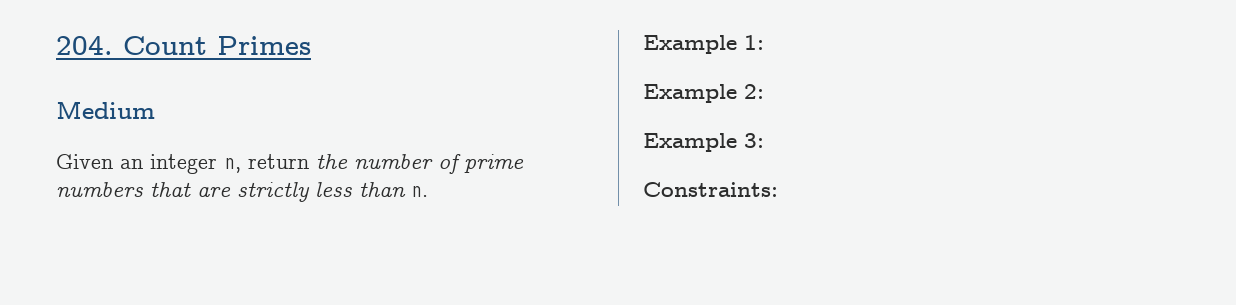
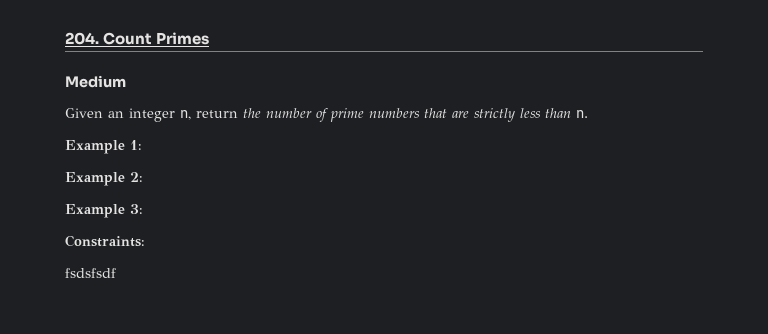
(778, 189) none -> [65,268,116,278] // fsdsfsdf

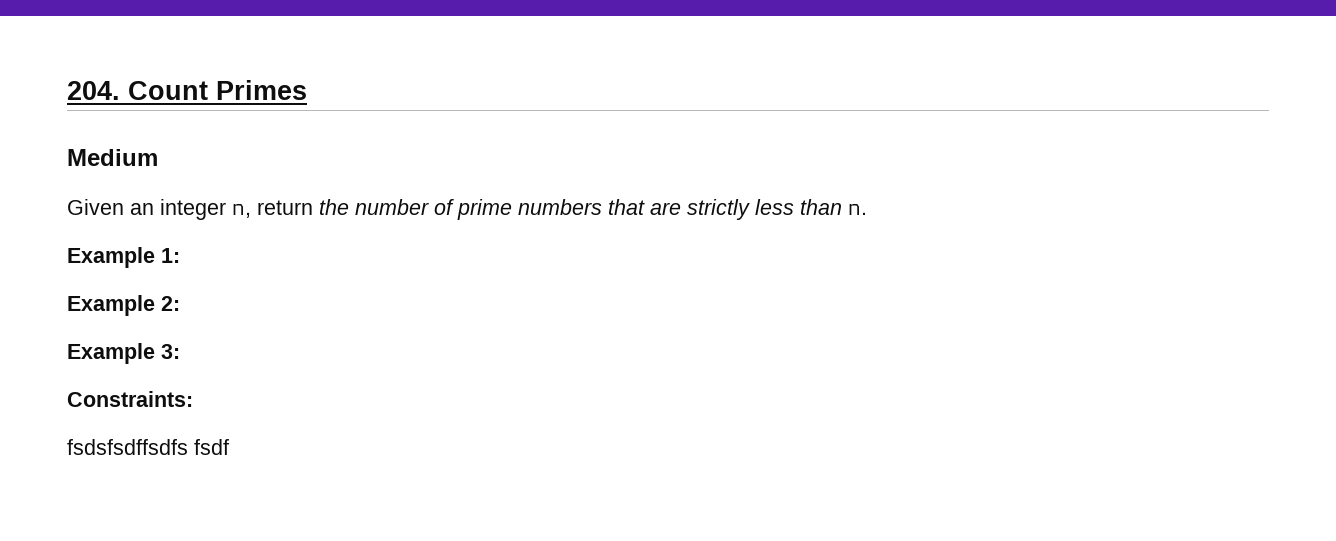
[65,268,116,278] fsdsfsdf -> [67,439,229,455] fsdsfsdffsdfs fsdf

